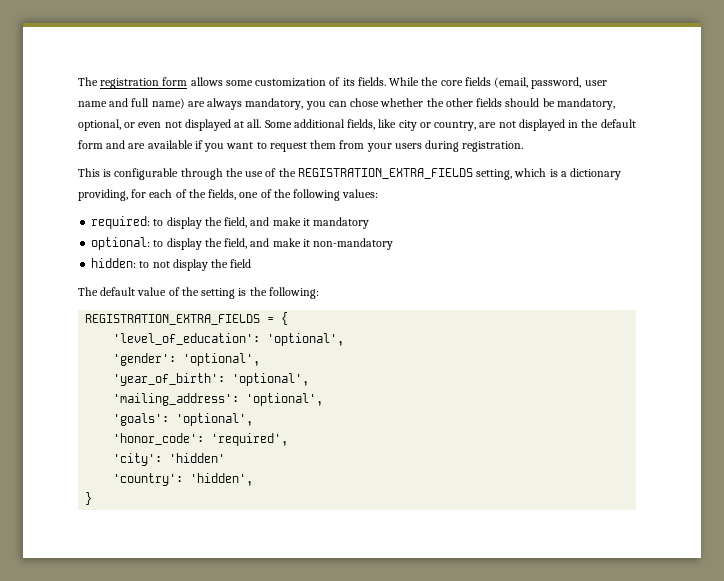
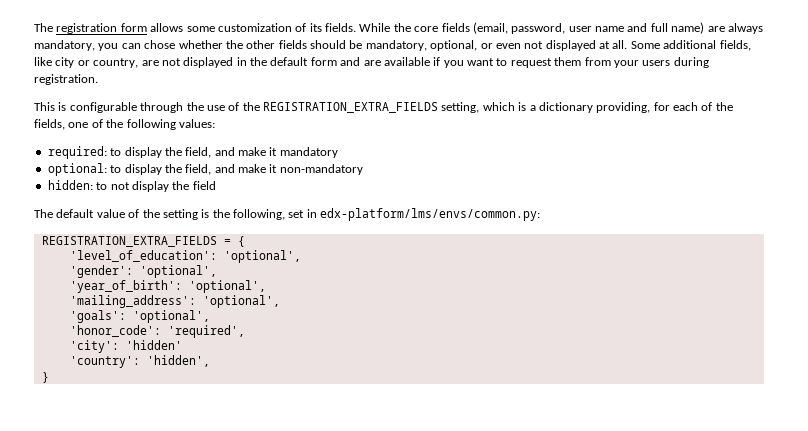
[268,287,319,299] following: -> [233,208,541,221] following, set in edx-platform/lms/envs/common.py:

